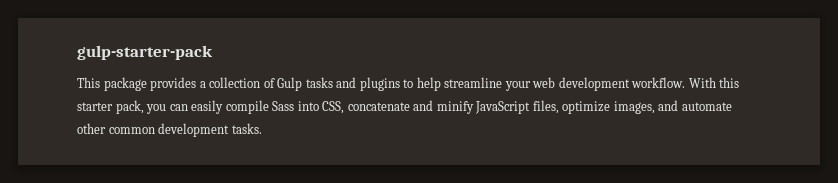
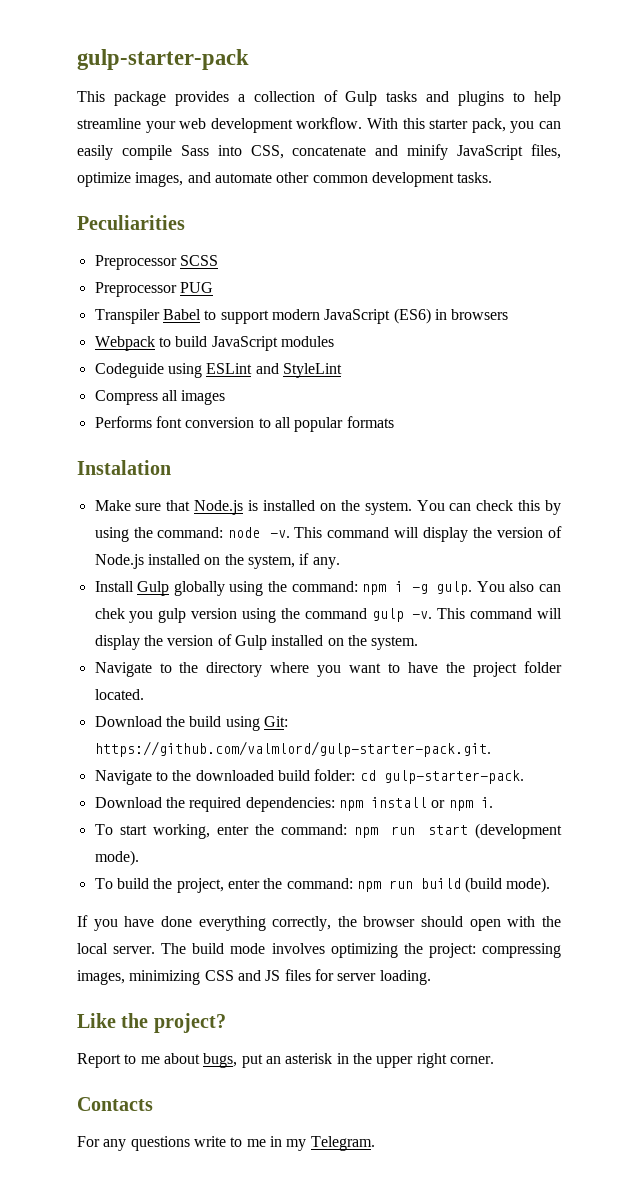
(262, 128) none -> [77,215,185,230] [94,255,218,270] [94,282,213,297] [94,308,509,324] [94,336,334,351] [94,363,342,378] [94,390,226,405] [94,416,394,432] [77,460,171,475] [94,500,561,515] [94,526,562,542] [94,553,340,569] [94,581,561,596] [94,608,562,623] [94,634,419,650] [94,661,562,677] [94,689,144,700] [94,716,288,731] [94,741,491,757] [94,769,524,785] [94,797,493,812] [94,823,562,839] [94,850,139,866] [94,877,551,893] [77,915,561,931] [77,943,561,958] [77,969,431,985] [77,1013,226,1033] [77,1053,494,1068] [77,1097,153,1111] [77,1136,375,1151] // Peculiarities // Preprocessor SCSS // Preprocessor PUG // Transpiler Babel to support modern JavaScript (ES6) in browsers // Webpack to build JavaScript modules // Codeguide using ESLint and StyleLint // Compress all images // Performs font conversion to all popular formats // Instalation // Make sure that Node.js is installed on the system. You can check this by using the command: node -v. This command will display the version of Node.js installed on the system, if any. // Install Gulp globally using the command: npm i -g gulp. You also can chek you gulp version using the command gulp -v. This command will display the version of Gulp installed on the system. // Navigate to the directory where you want to have the project folder located. // Download the build using Git: https://github.com/valmlord/gulp-starter-pack.git. // Navigate to the downloaded build folder: cd gulp-starter-pack. // Download the required dependencies: npm install or npm i. // To start working, enter the command: npm run start (development mode). // To build the project, enter the command: npm run build (build mode). // If you have done everything correctly, the browser should open with the local server. The build mode involves optimizing the project: compressing images, minimizing CSS and JS files for server loading. // Like the project? // Report to me about bugs, put an asterisk in the upper right corner. // Contacts // For any questions write to me in my Telegram.

